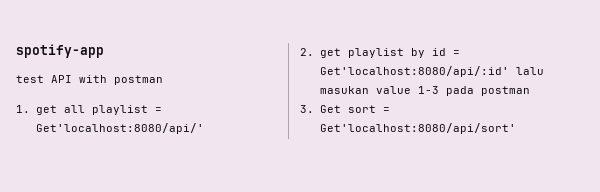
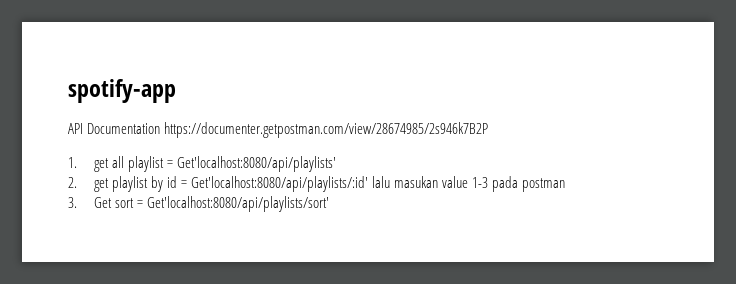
[16,75,163,85] test API with postman -> [68,122,489,138] API Documentation https://documenter.getpostman.com/view/28674985/2s946k7B2P
[35,123,204,134] Get'localhost:8080/api/' -> [176,156,336,172] Get'localhost:8080/api/playlists'
[319,66,509,77] Get'localhost:8080/api/:id' -> [190,176,368,192] Get'localhost:8080/api/playlists/:id'
[319,123,516,134] Get'localhost:8080/api/sort' -> [146,196,329,212] Get'localhost:8080/api/playlists/sort'

